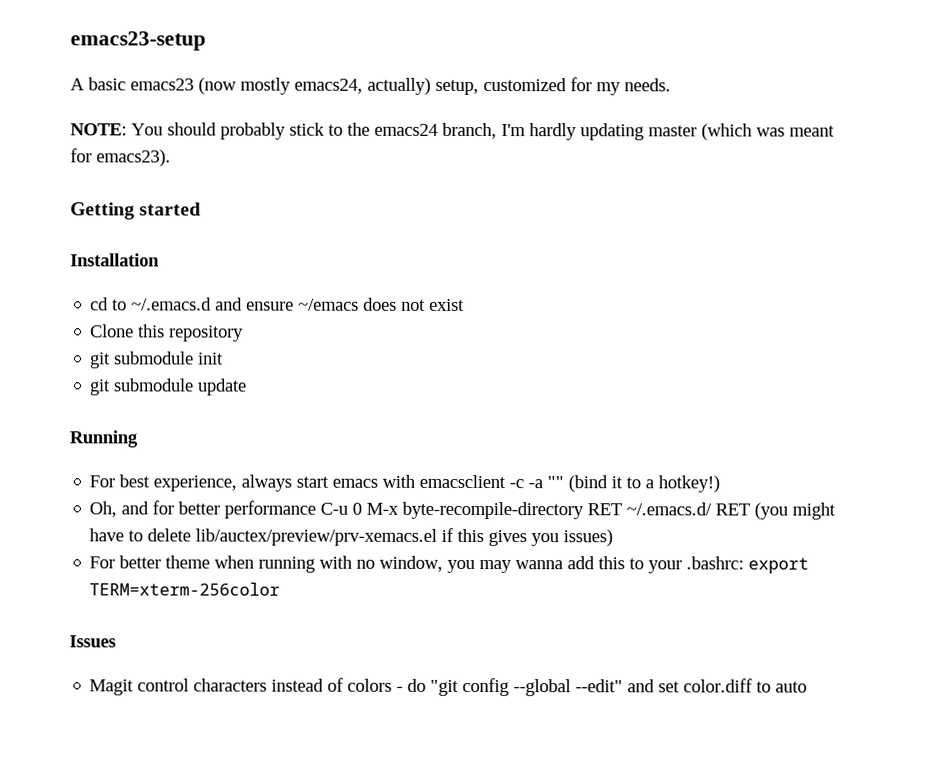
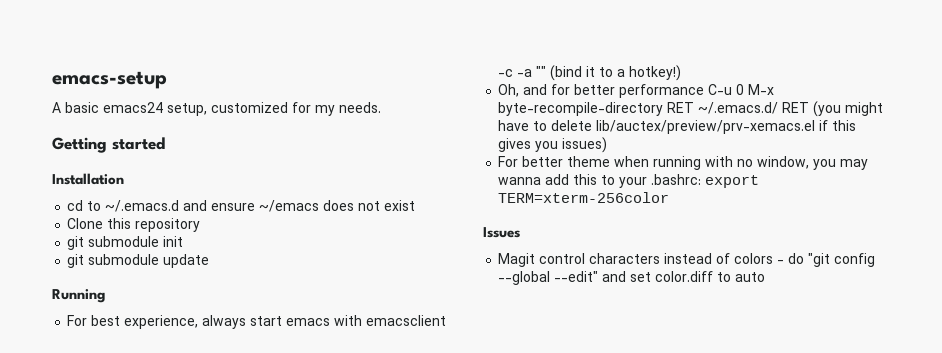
[70,31,206,51] emacs23-setup -> [52,71,167,89] emacs-setup
[130,77,431,95] emacs23 (now mostly emacs24, actually) -> [103,102,163,113] emacs24
[70,122,835,141] [70,148,171,167] // NOTE: You should probably stick to the emacs24 branch, I'm hardly updating master (which was meant for emacs23). -> (381, 107) none

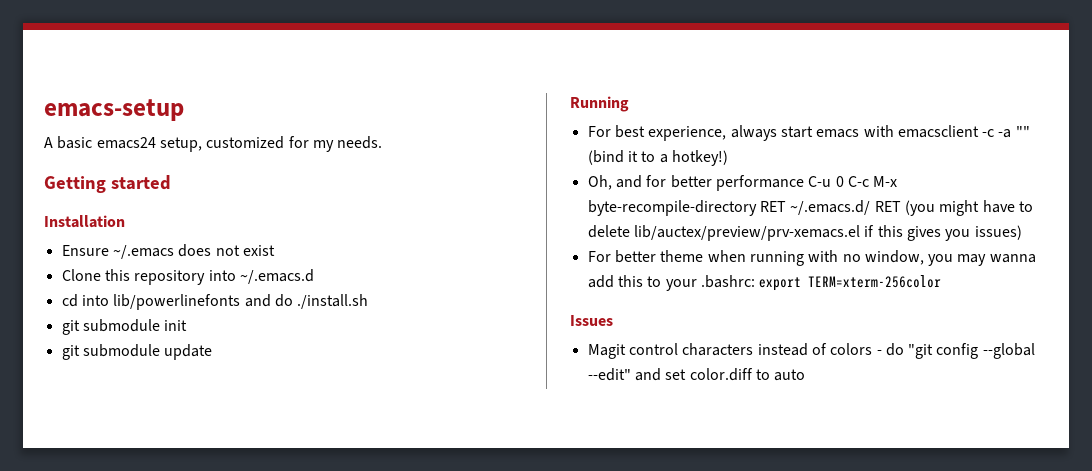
[67,200,320,212] cd to ~/.emacs.d and ensure ~/emacs -> [61,245,174,259] Ensure ~/.emacs
(201, 225) none -> [208,269,314,284] [61,294,369,310] into ~/.emacs.d // cd into lib/powerlinefonts and do ./install.sh
(745, 89) none -> [847,176,869,187] C-c

